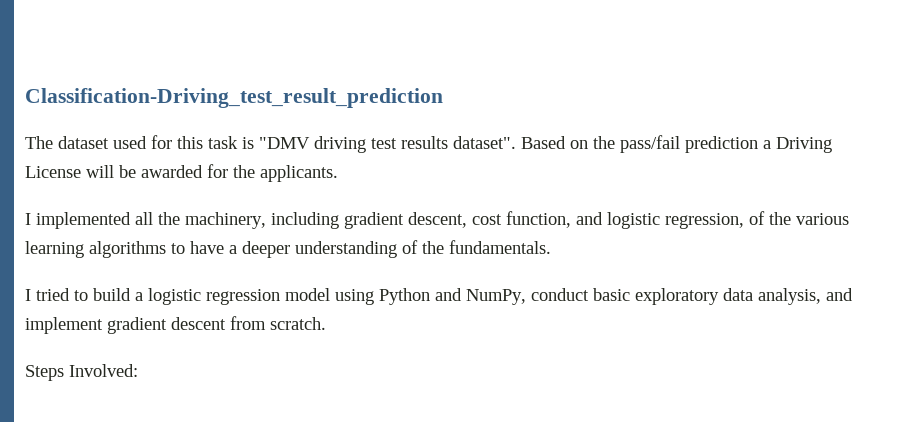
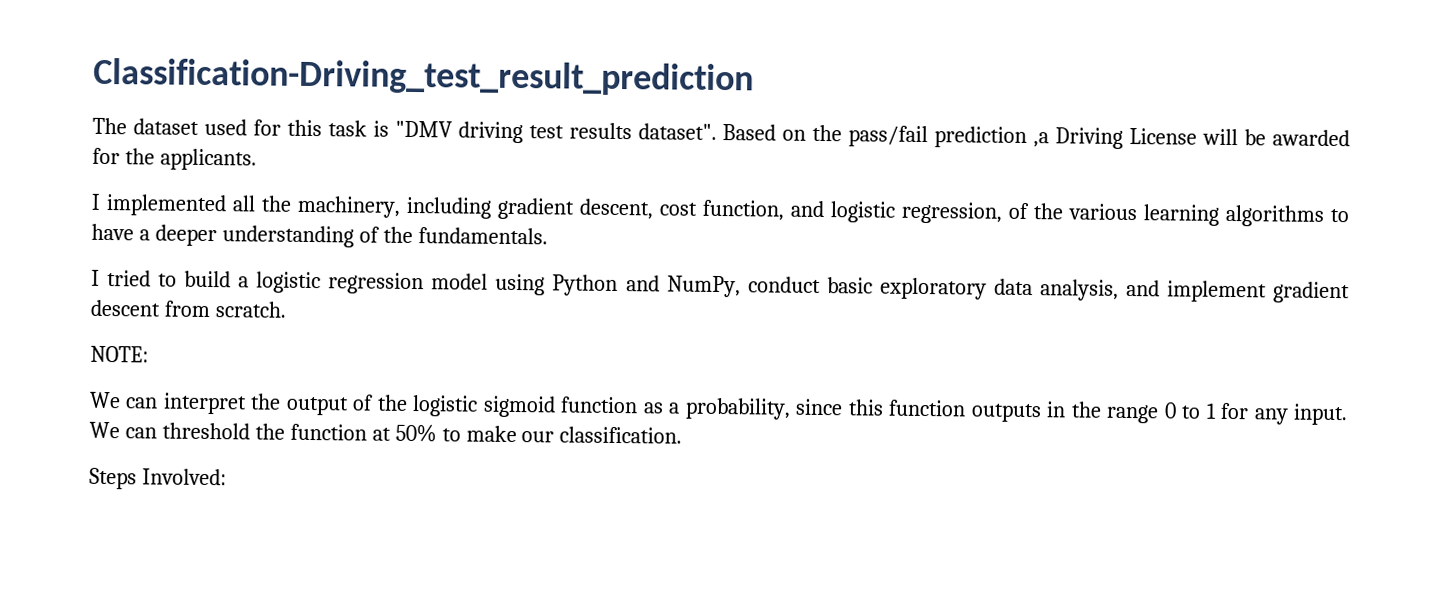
[763,140,771,149] a -> [1033,132,1050,148] ,a
(326, 323) none -> [90,345,149,363] [89,391,1349,426] [89,421,683,444] // NOTE: // We can interpret the output of the logistic sigmoid function as a probability, since this function outputs in the range 0 to 1 for any input. We can threshold the function at 50% to make our classification.

